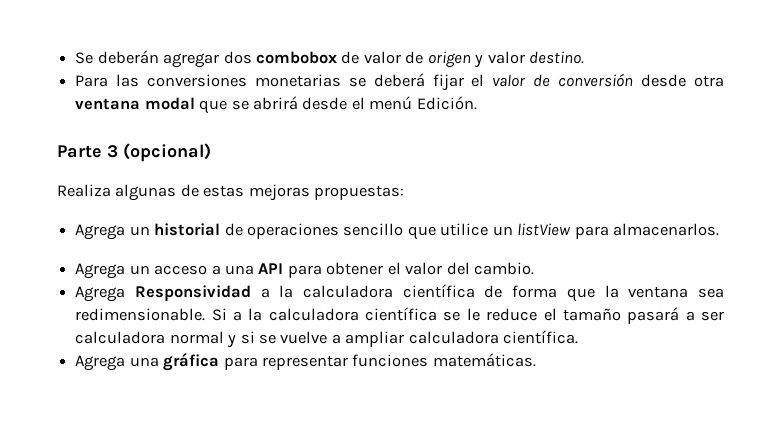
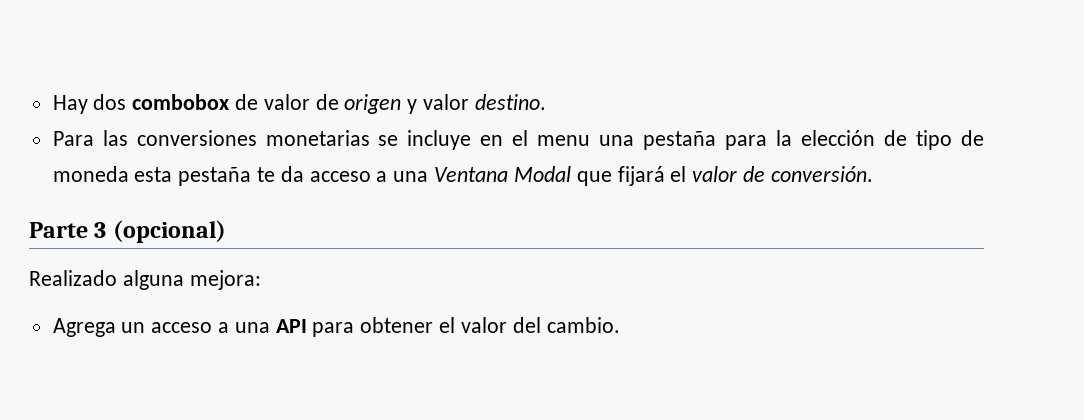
[75,50,220,68] Se deberán agregar -> [52,95,88,114] Hay
[373,73,724,91] [75,96,477,114] [57,143,211,162] [57,184,405,201] [75,223,720,240] deberá fijar el valor de conversión desde otra ventana modal que se abrirá desde el menú Edición. // Parte 3 (opcional) // Realiza algunas de estas mejoras propuestas: // Agrega un historial de operaciones sencillo que utilice un listView para almacenarlos. -> [407,130,985,150] [52,166,873,186] [29,220,226,243] [29,270,261,290] incluye en el menu una pestaña para la elección de tipo de moneda esta pestaña te da acceso a una Ventana Modal que fijará el valor de conversión. // Parte 3 (opcional) // Realizado alguna mejora:
[75,284,724,302] [75,307,725,324] [75,330,579,348] [75,352,536,371] // Agrega Responsividad a la calculadora científica de forma que la ventana sea redimensionable. Si a la calculadora científica se le reduce el tamaño pasará a ser calculadora normal y si se vuelve a ampliar calculadora científica. // Agrega una gráfica para representar funciones matemáticas. -> (620, 325) none

